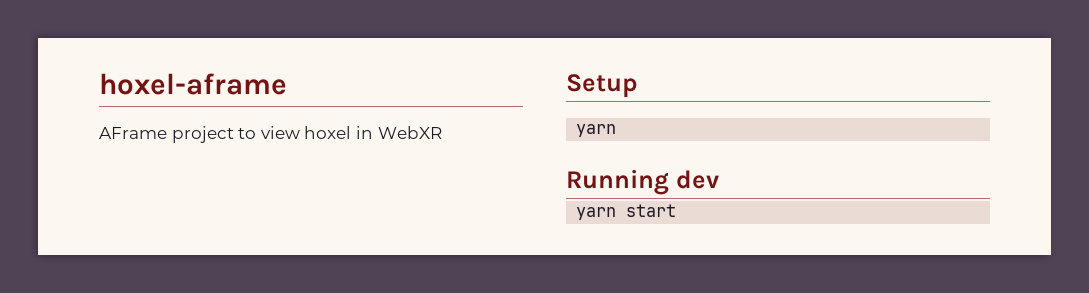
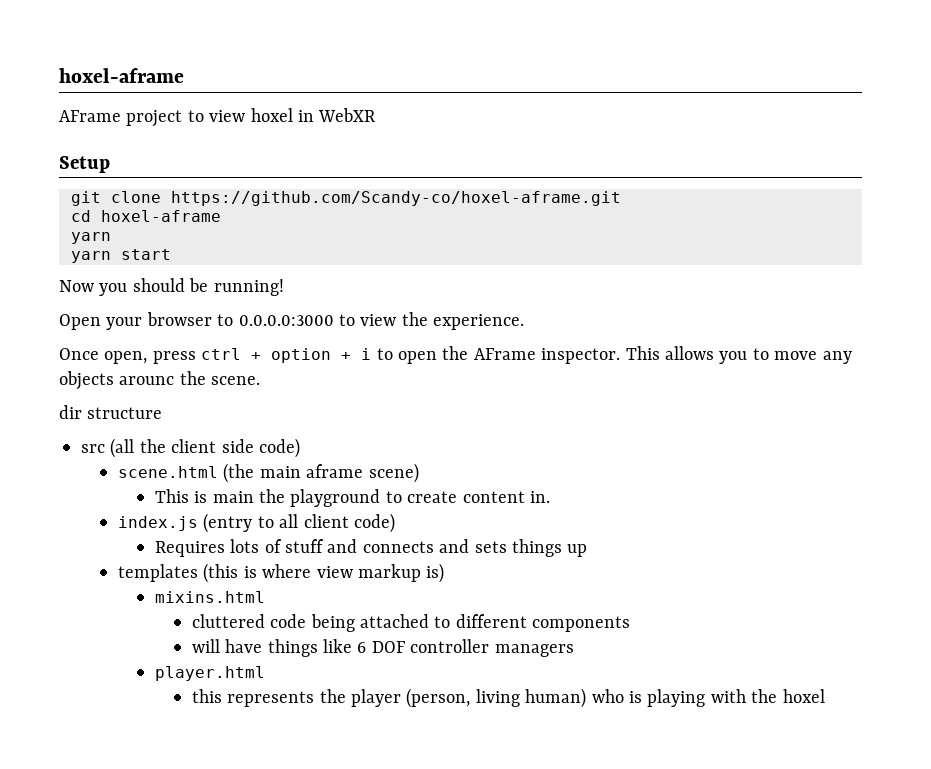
[576,124,617,137] [566,169,719,195] // yarn // Running dev -> [71,191,621,206] [71,210,221,222] [71,232,111,244] // git clone https://github.com/Scandy-co/hoxel-aframe.git // cd hoxel-aframe // yarn
(677, 210) none -> [59,278,284,296] [59,312,525,330] [59,346,852,364] [59,371,261,390] [59,405,163,419] [81,438,300,458] [117,463,419,483] [154,489,551,507] [117,513,395,533] [154,539,588,557] [117,563,445,583] [154,591,265,603] [191,614,631,632] [191,639,574,657] [154,666,265,681] [191,688,825,708] // Now you should be running! // Open your browser to 0.0.0.0:3000 to view the experience. // Once open, press ctrl + option + i to open the AFrame inspector. This allows you to move any objects arounc the scene. // dir structure // src (all the client side code) // scene.html (the main aframe scene) // This is main the playground to create content in. // index.js (entry to all client code) // Requires lots of stuff and connects and sets things up // templates (this is where view markup is) // mixins.html // cluttered code being attached to different components // will have things like 6 DOF controller managers // player.html // this represents the player (person, living human) who is playing with the hoxel

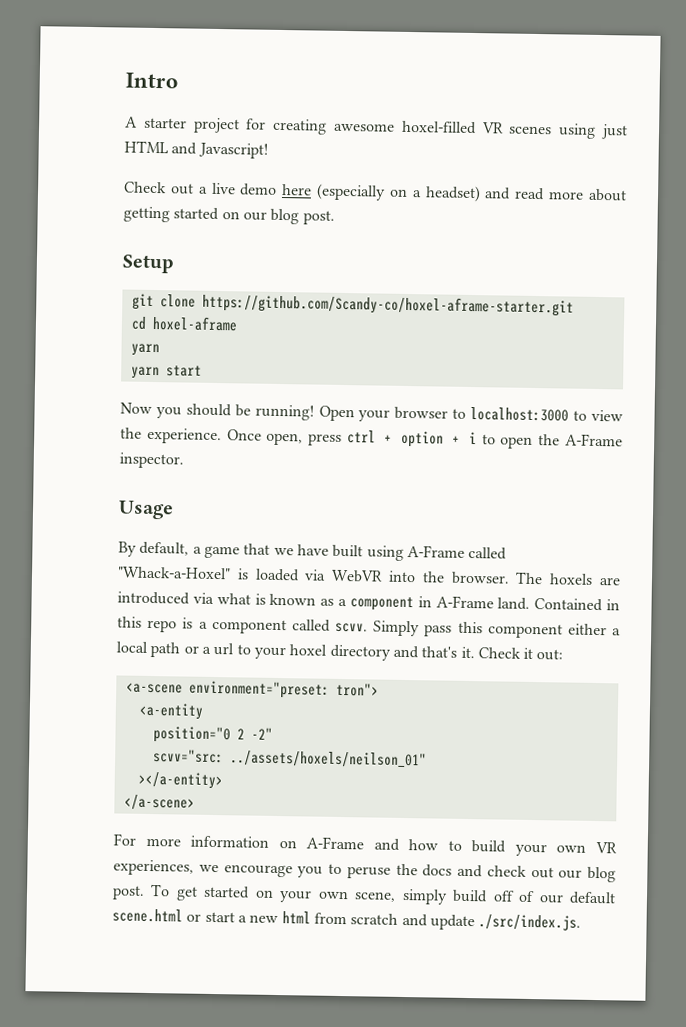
[59,68,184,83] [59,108,377,127] hoxel-aframe // AFrame project to view hoxel in WebXR -> [125,72,178,89] [125,116,628,140] [124,140,269,159] [124,181,628,203] [123,206,335,225] Intro // A starter project for creating awesome hoxel-filled VR scenes using just HTML and Javascript! // Check out a live demo here (especially on a headset) and read more about getting started on our blog post.
[171,191,621,206] https://github.com/Scandy-co/hoxel-aframe.git -> [201,293,574,317] https://github.com/Scandy-co/hoxel-aframe-starter.git
(284, 287) // -> (315, 412) none
[238,315,334,326] 0.0.0.0:3000 -> [470,406,570,422] localhost:3000
(525, 322) // -> (222, 436) none
[473,348,536,360] AFrame -> [565,433,624,447] A-Frame
[625,346,852,364] [59,371,261,390] [59,405,163,419] [81,438,300,458] [117,463,419,483] [154,489,551,507] [117,513,395,533] [154,539,588,557] [117,563,445,583] [154,591,265,603] [191,614,631,632] [191,639,574,657] [154,666,265,681] [191,688,825,708] This allows you to move any objects arounc the scene. // dir structure // src (all the client side code) // scene.html (the main aframe scene) // This is main the playground to create content in. // index.js (entry to all client code) // Requires lots of stuff and connects and sets things up // templates (this is where view markup is) // mixins.html // cluttered code being attached to different components // will have things like 6 DOF controller managers // player.html // this represents the player (person, living human) who is playing with the hoxel -> [118,500,174,520] [118,541,508,561] [117,566,622,586] [117,591,620,612] [117,616,622,639] [116,641,564,661] [125,680,379,699] [138,702,203,720] [152,726,273,744] [152,749,427,769] [137,771,223,790] [123,794,195,811] [113,833,618,857] [113,859,616,883] [112,884,616,905] [112,908,582,931] // Usage // By default, a game that we have built using A-Frame called "Whack-a-Hoxel" is loaded via WebVR into the browser. The hoxels are introduced via what is known as a component in A-Frame land. Contained in this repo is a component called scvv. Simply pass this component either a local path or a url to your hoxel directory and that's it. Check it out: // <a-scene environment="preset: tron"> // <a-entity // position="0 2 -2" // scvv="src: ../assets/hoxels/neilson_01" // ></a-entity> // </a-scene> // For more information on A-Frame and how to build your own VR experiences, we encourage you to peruse the docs and check out our blog post. To get started on your own scene, simply build off of our default scene.html or start a new html from scratch and update ./src/index.js.

